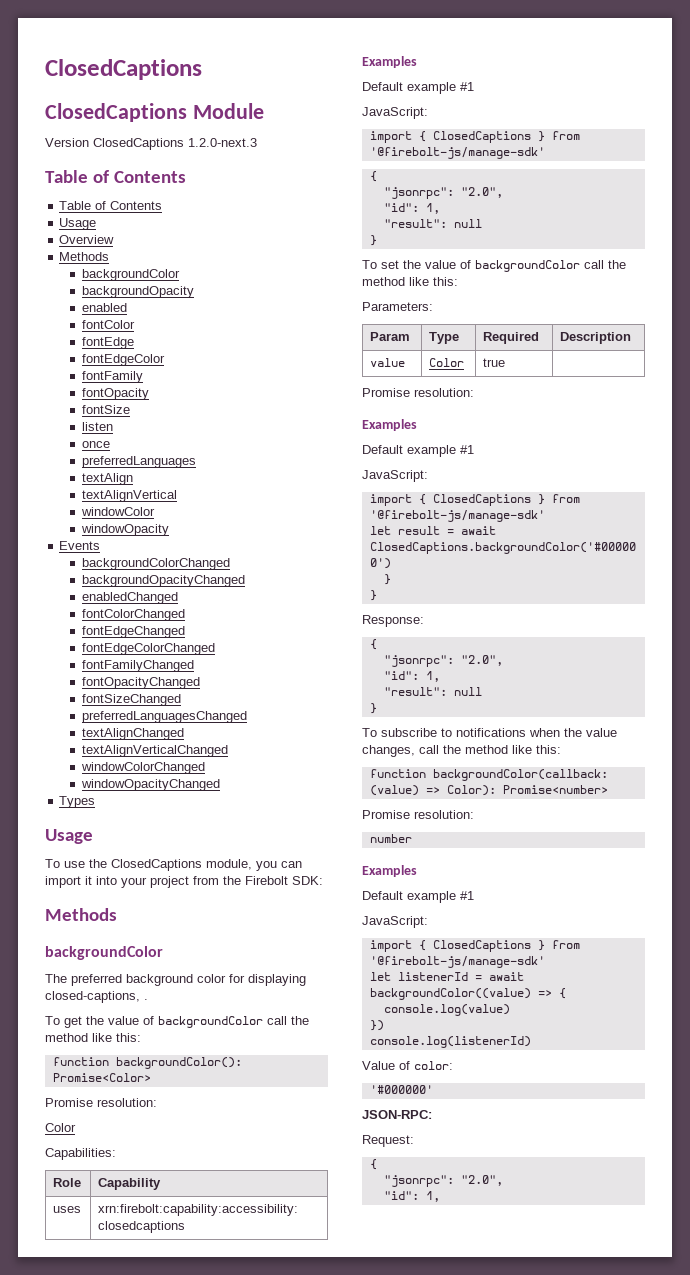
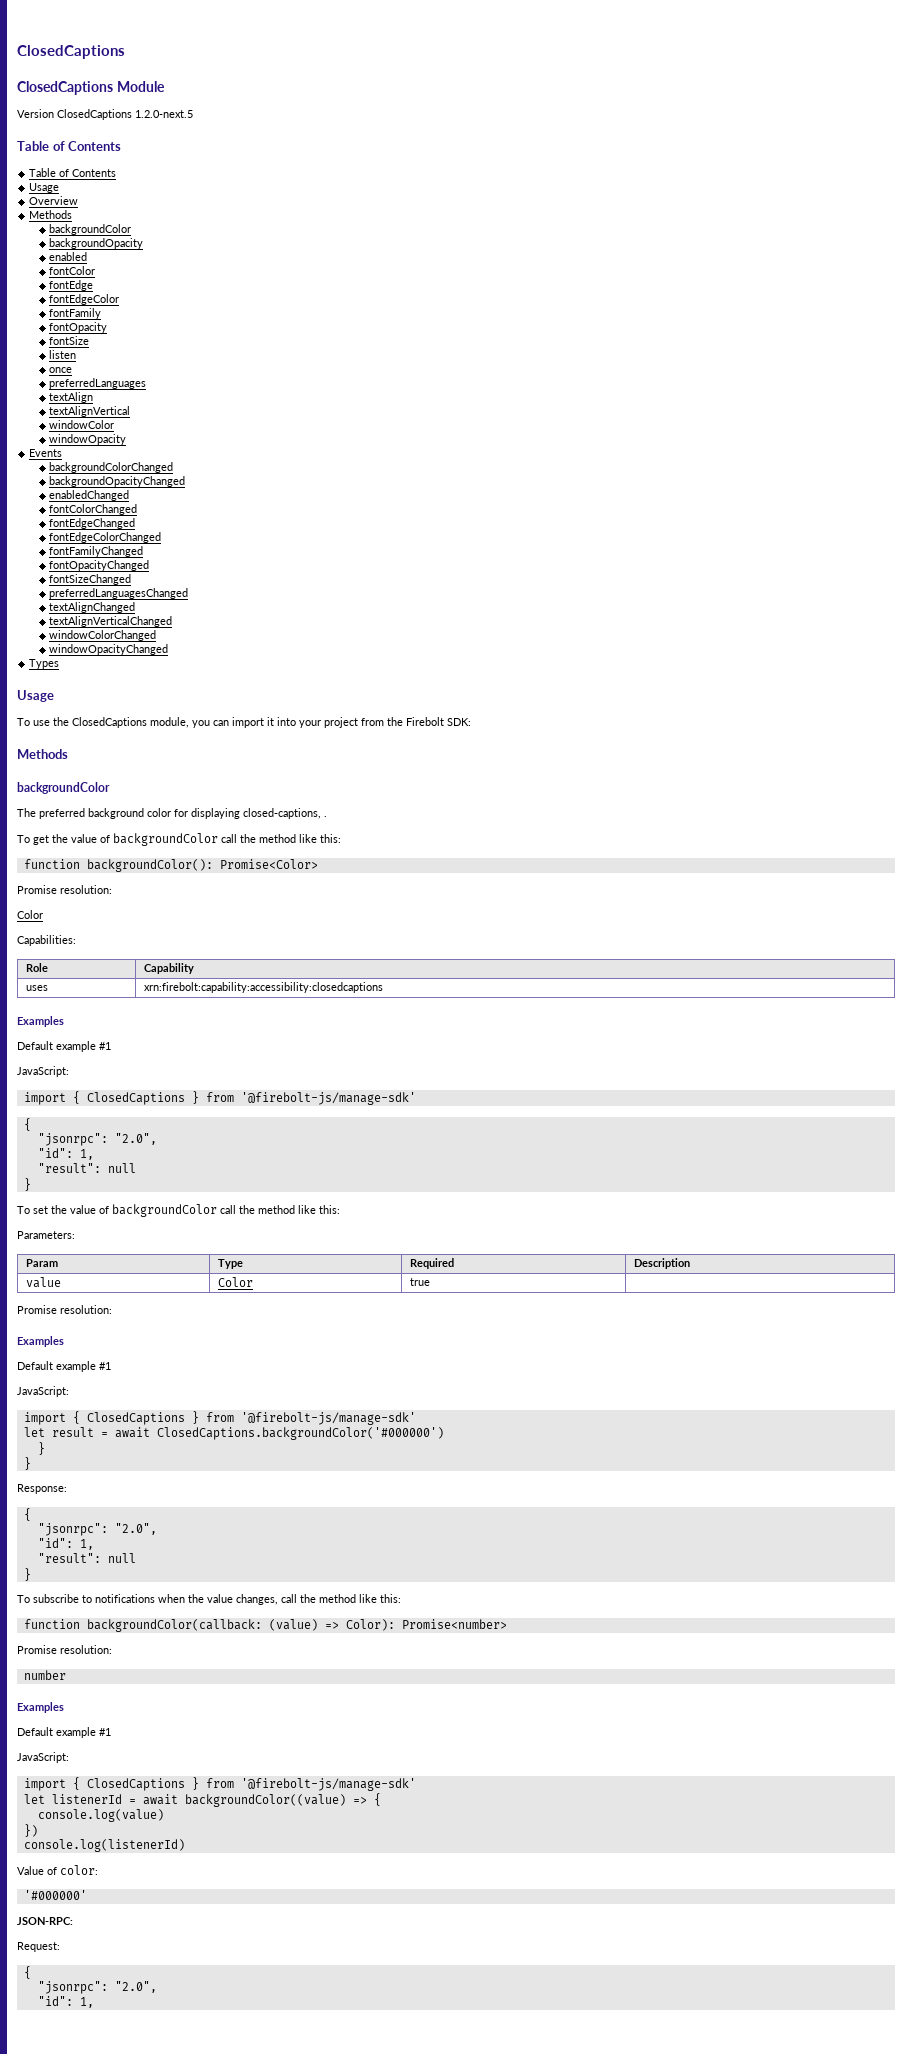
[188,138,257,147] 1.2.0-next.3 -> [135,110,193,118] 1.2.0-next.5

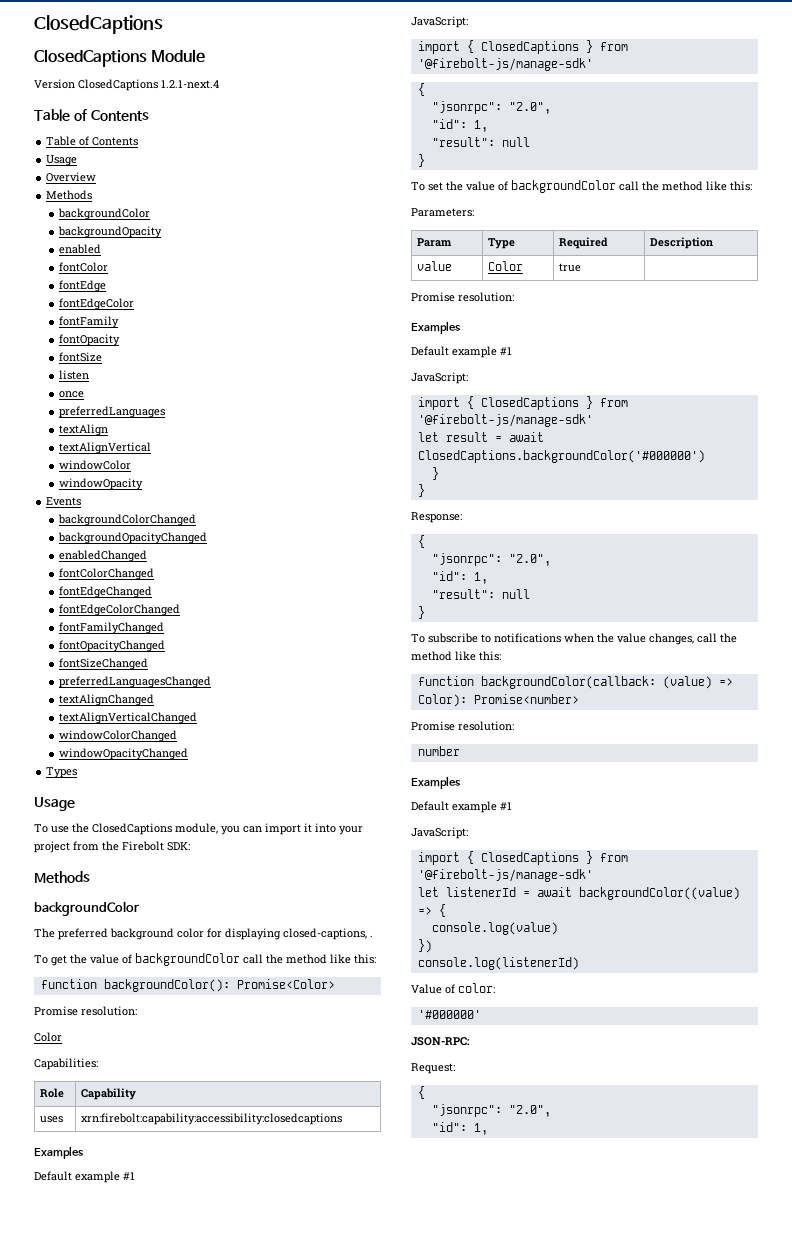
[135,110,193,118] 1.2.0-next.5 -> [161,80,219,89] 1.2.1-next.4

